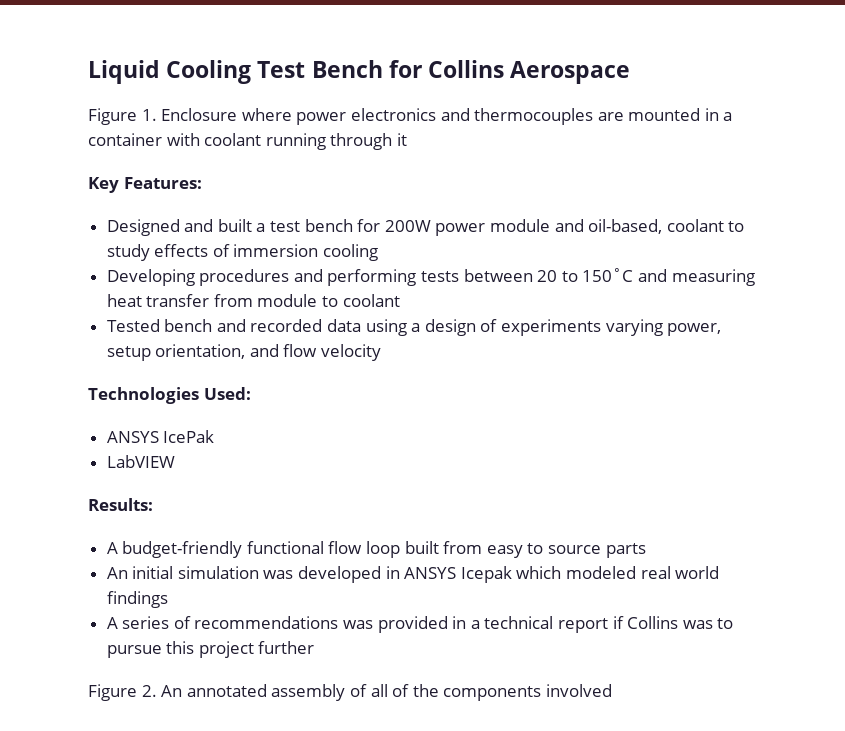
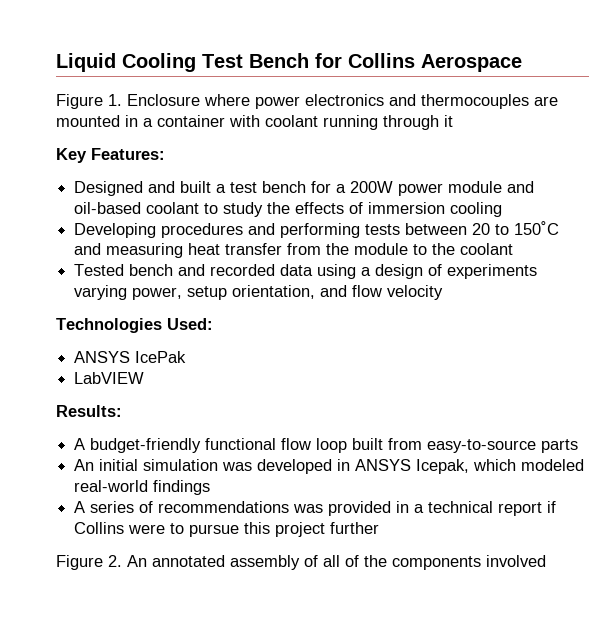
(381, 225) none -> [336,184,347,193] a
[588,219,663,234] oil-based, -> [74,202,142,214] oil-based
(150, 252) none -> [267,202,291,214] the
(253, 300) none -> [326,243,350,255] the
(339, 301) none -> [432,243,456,255] the
[486,543,602,558] easy to source -> [427,439,537,453] easy-to-source
[460,566,512,583] Icepak -> [416,459,470,474] Icepak,
[640,566,720,579] real world -> [74,480,149,492] real-world
[682,620,713,629] was -> [128,524,166,534] were

